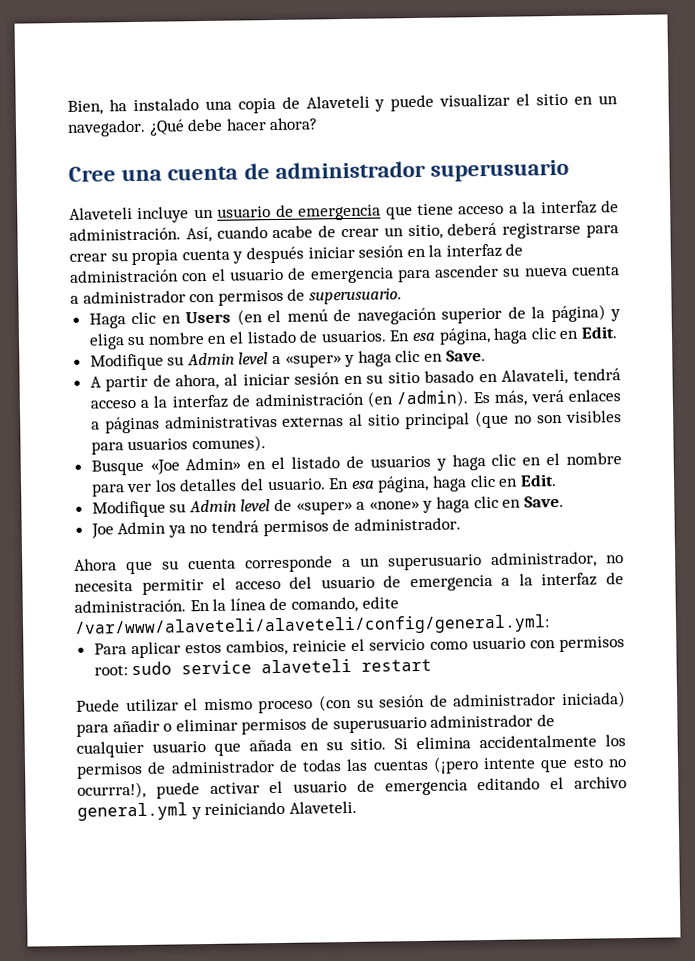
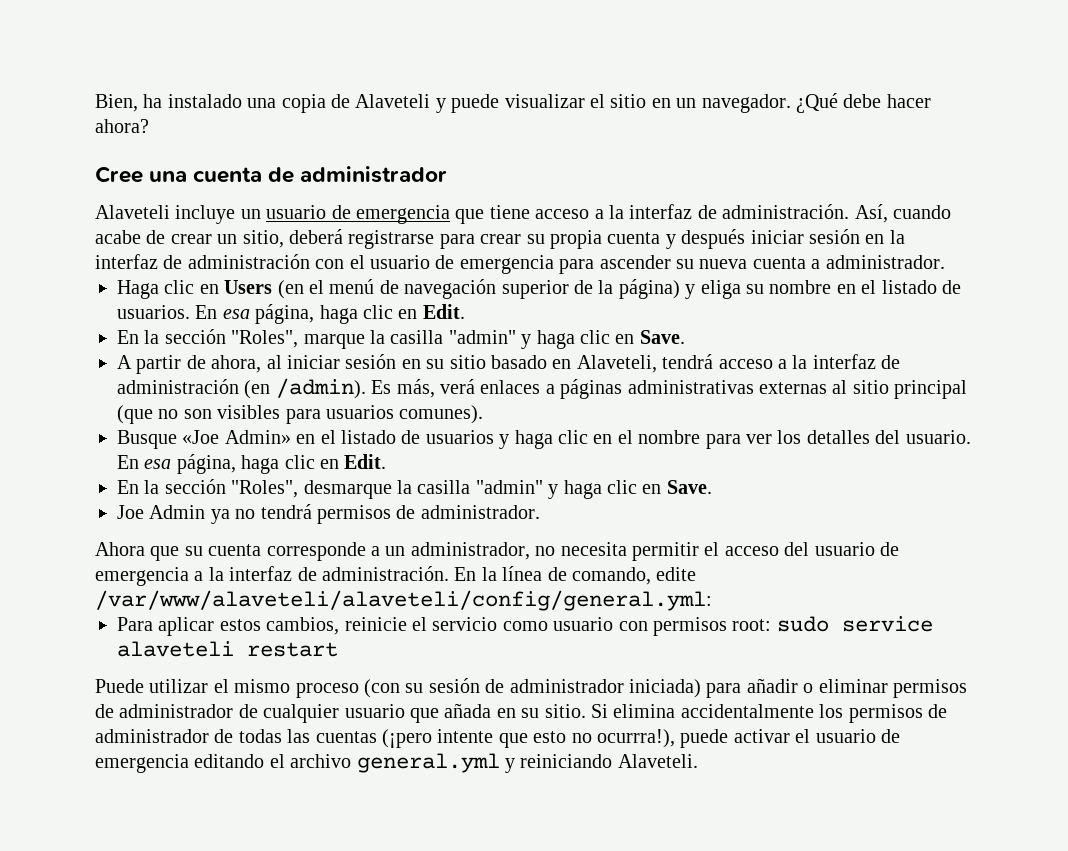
[430,159,570,182] superusuario -> (448, 174) none
[82,288,402,306] administrador con permisos de superusuario. -> [825,255,945,269] administrador.
[89,352,342,371] Modifique su Admin level a «super» -> [117,329,516,349] En la sección "Roles", marque la casilla "admin"
[501,368,569,385] Alavateli, -> [576,355,657,373] Alaveteli,
[91,498,420,518] Modifique su Admin level de «super» a «none» -> [117,479,543,499] En la sección "Roles", desmarque la casilla "admin"
[388,554,482,571] superusuario -> (406, 551) none
[332,716,427,734] superusuario -> (114, 711) none

